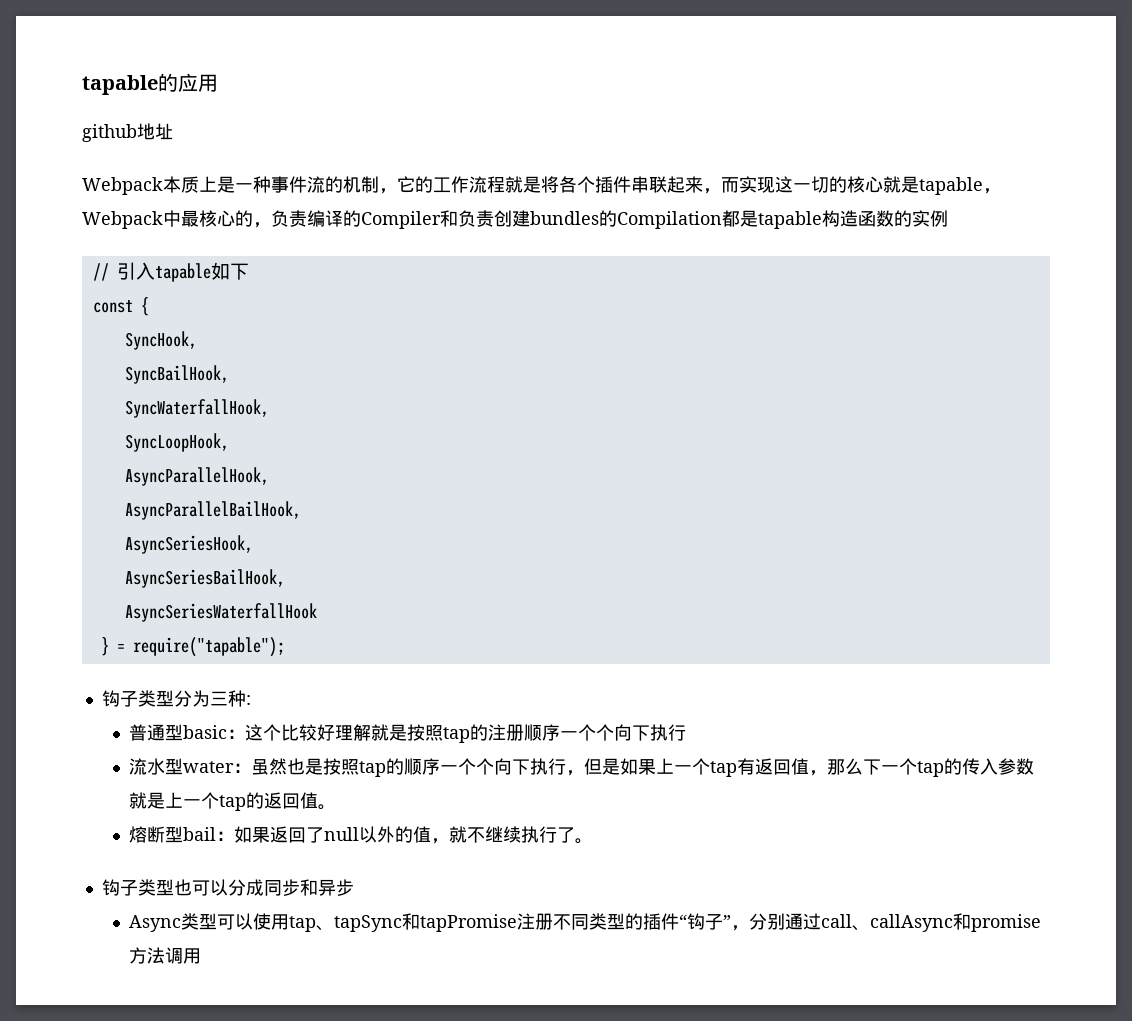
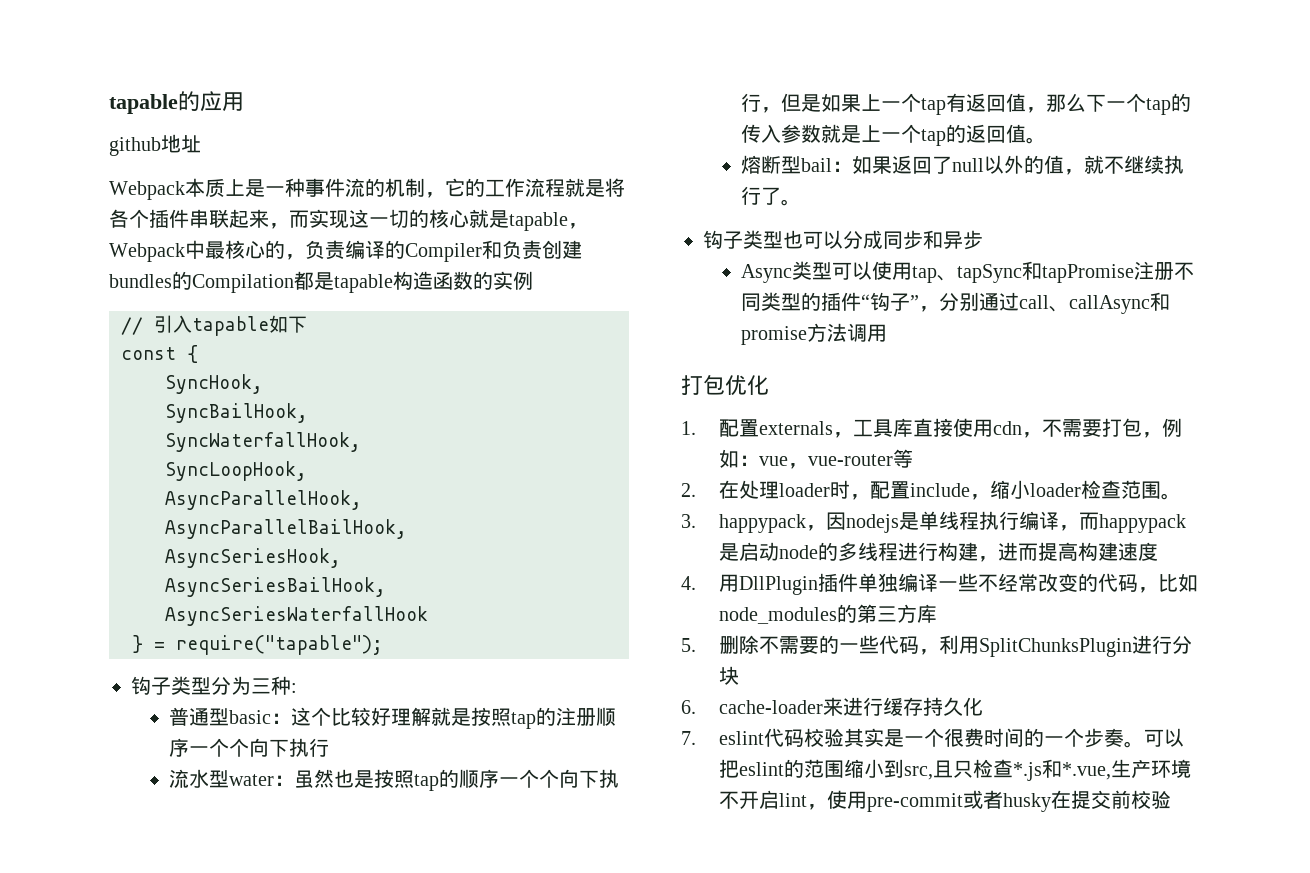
(201, 956) none -> [681,375,769,396] [681,418,1182,438] [718,449,913,469] [681,480,1181,500] [681,511,1186,533] [718,542,1158,562] [681,573,1198,595] [718,604,937,624] [681,635,1192,657] [718,666,739,685] [681,697,983,716] [681,728,1184,748] [718,759,1191,781] [718,790,1171,812] // 打包优化 // 1.配置externals，工具库直接使用cdn，不需要打包，例如：vue，vue-router等 // 2.在处理loader时，配置include，缩小loader检查范围。 // 3. happypack，因nodejs是单线程执行编译，而happypack是启动node的多线程进行构建，进而提高构建速度 // 4.用DllPlugin插件单独编译一些不经常改变的代码，比如node_modules的第三方库 // 5.删除不需要的一些代码，利用SplitChunksPlugin进行分块 // 6. cache-loader来进行缓存持久化 // 7. eslint代码校验其实是一个很费时间的一个步奏。可以把eslint的范围缩小到src,且只检查*.js和*.vue,生产环境不开启lint，使用pre-commit或者husky在提交前校验

